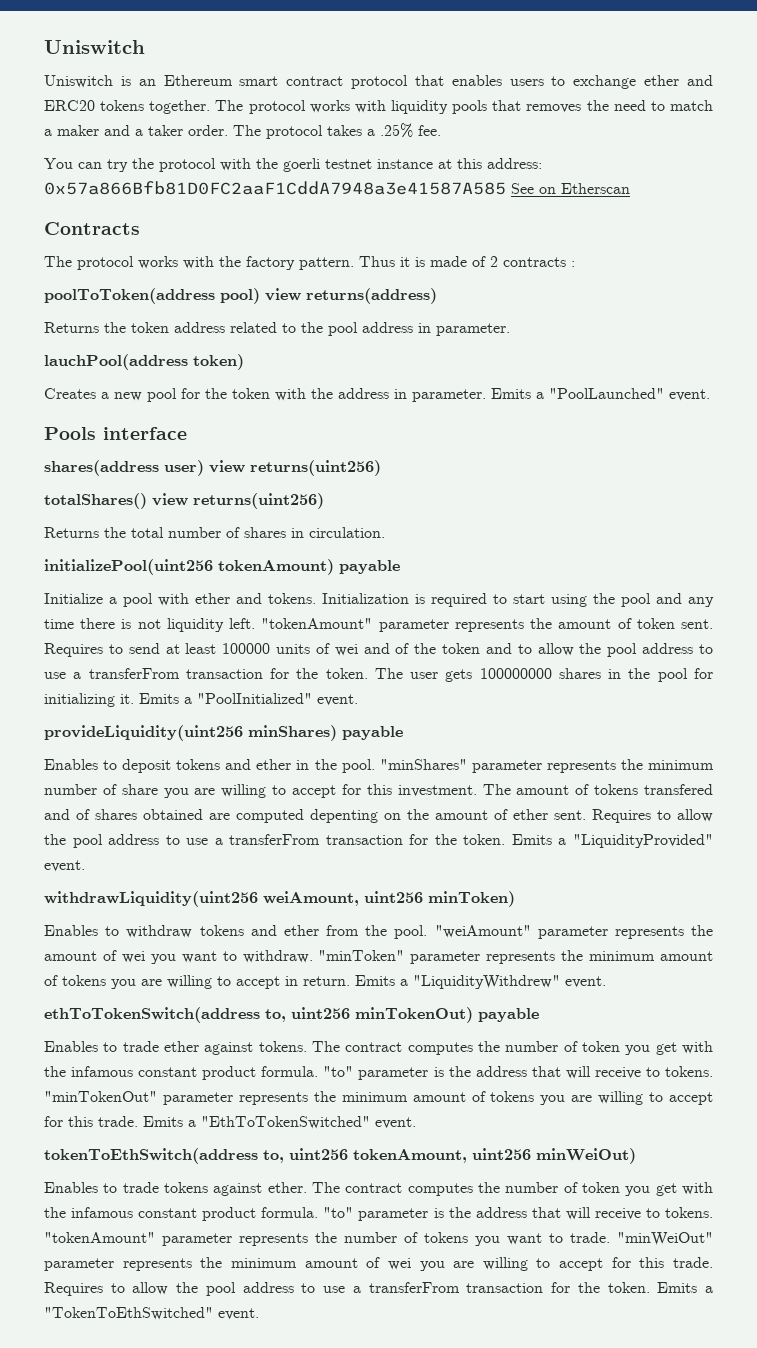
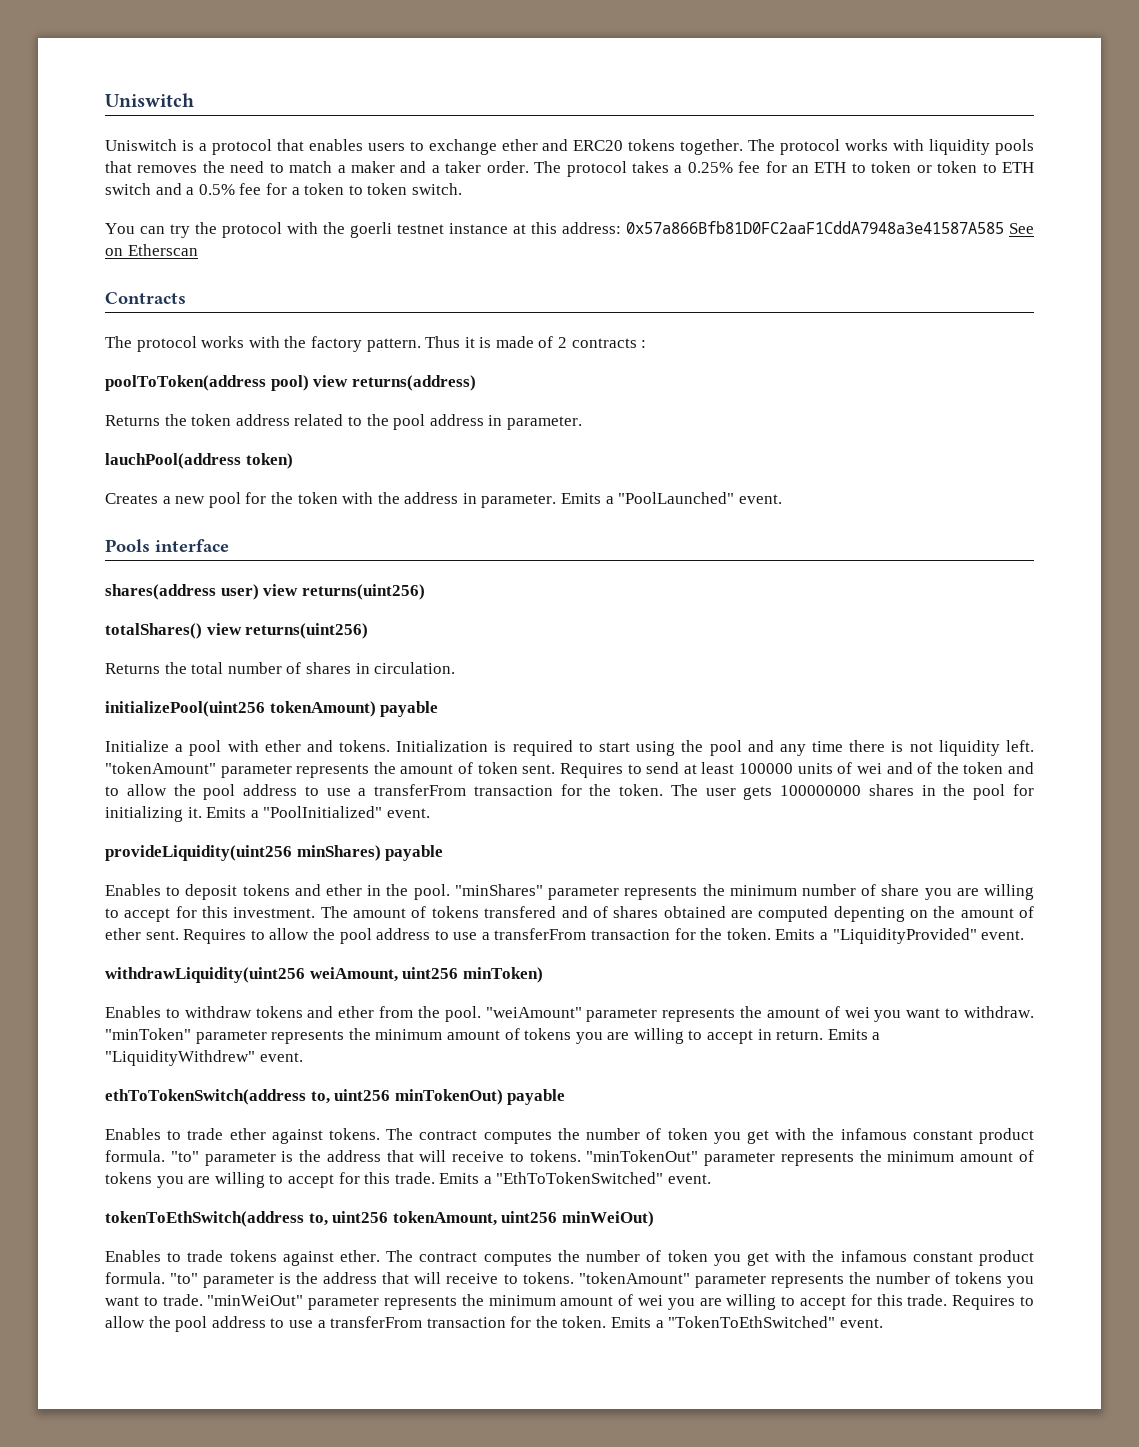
[138,75,344,86] an Ethereum smart contract -> [198,143,207,151] a
[380,123,441,138] .25% fee. -> [687,161,1034,173] [105,183,462,195] 0.25% fee for an ETH to token or token to ETH switch and a 0.5% fee for a token to token switch.

